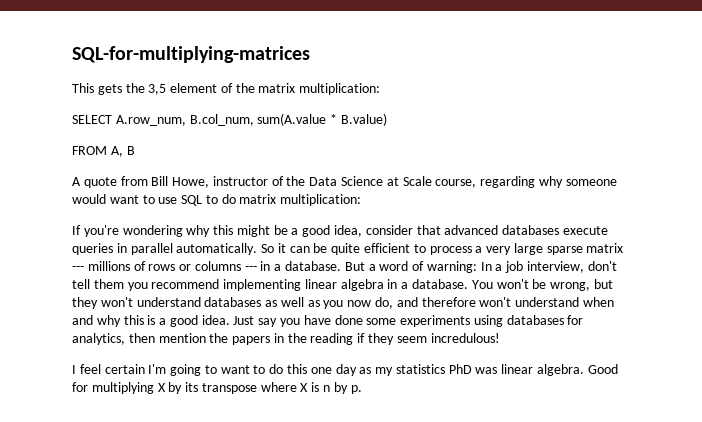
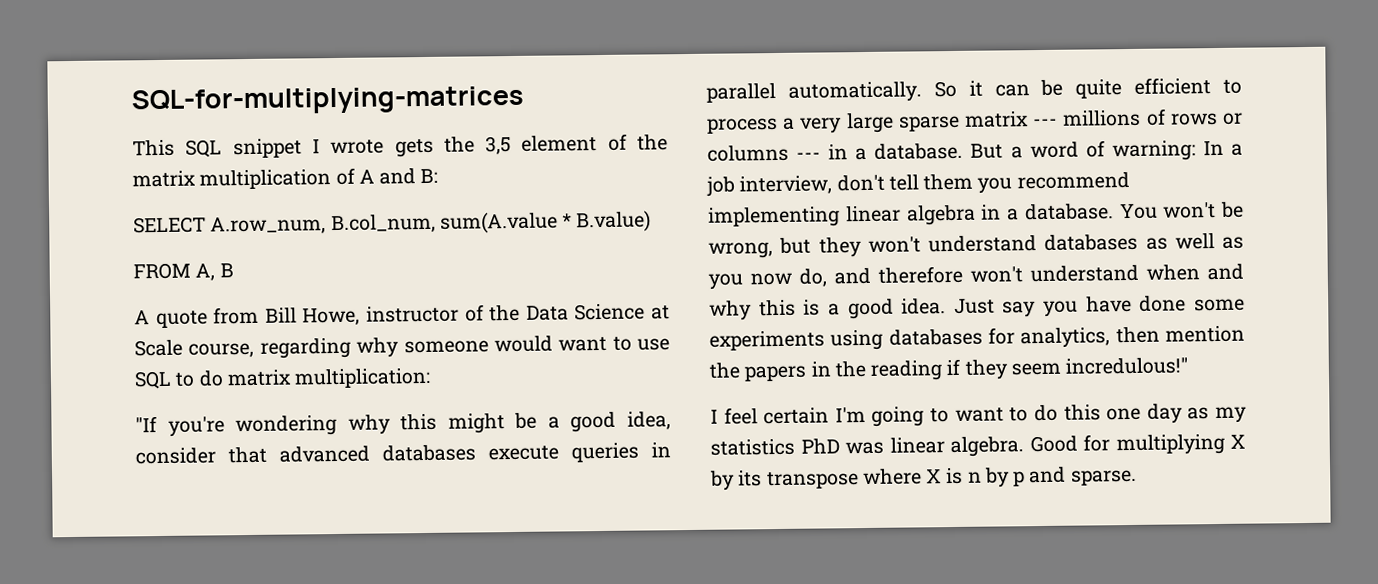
(94, 88) none -> [185,138,385,159] SQL snippet I wrote
[299,83,381,95] multiplication: -> [199,167,439,190] multiplication of A and B:
[72,225,81,235] If -> [135,416,157,433] "If
[430,333,500,343] incredulous! -> [1065,357,1189,375] incredulous!"
[350,385,362,394] p. -> [1013,466,1137,487] p and sparse.

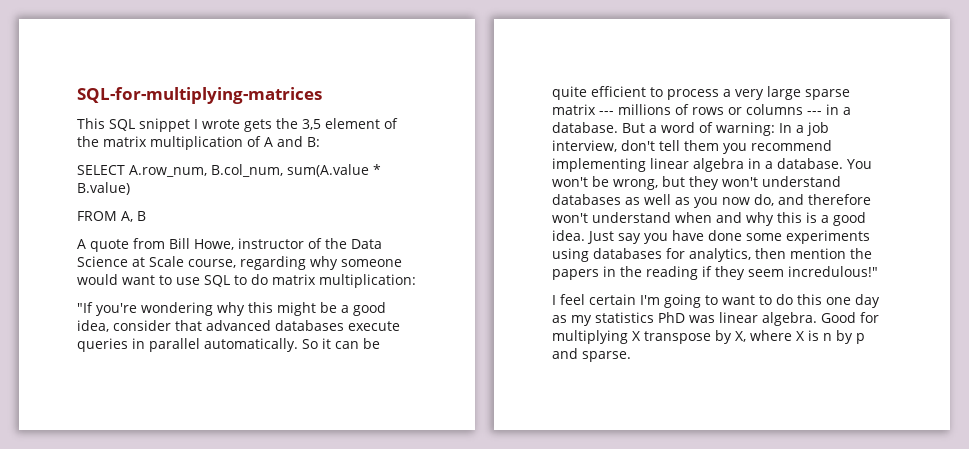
[710,470,859,491] by its transpose -> [644,330,746,344] transpose by X,

